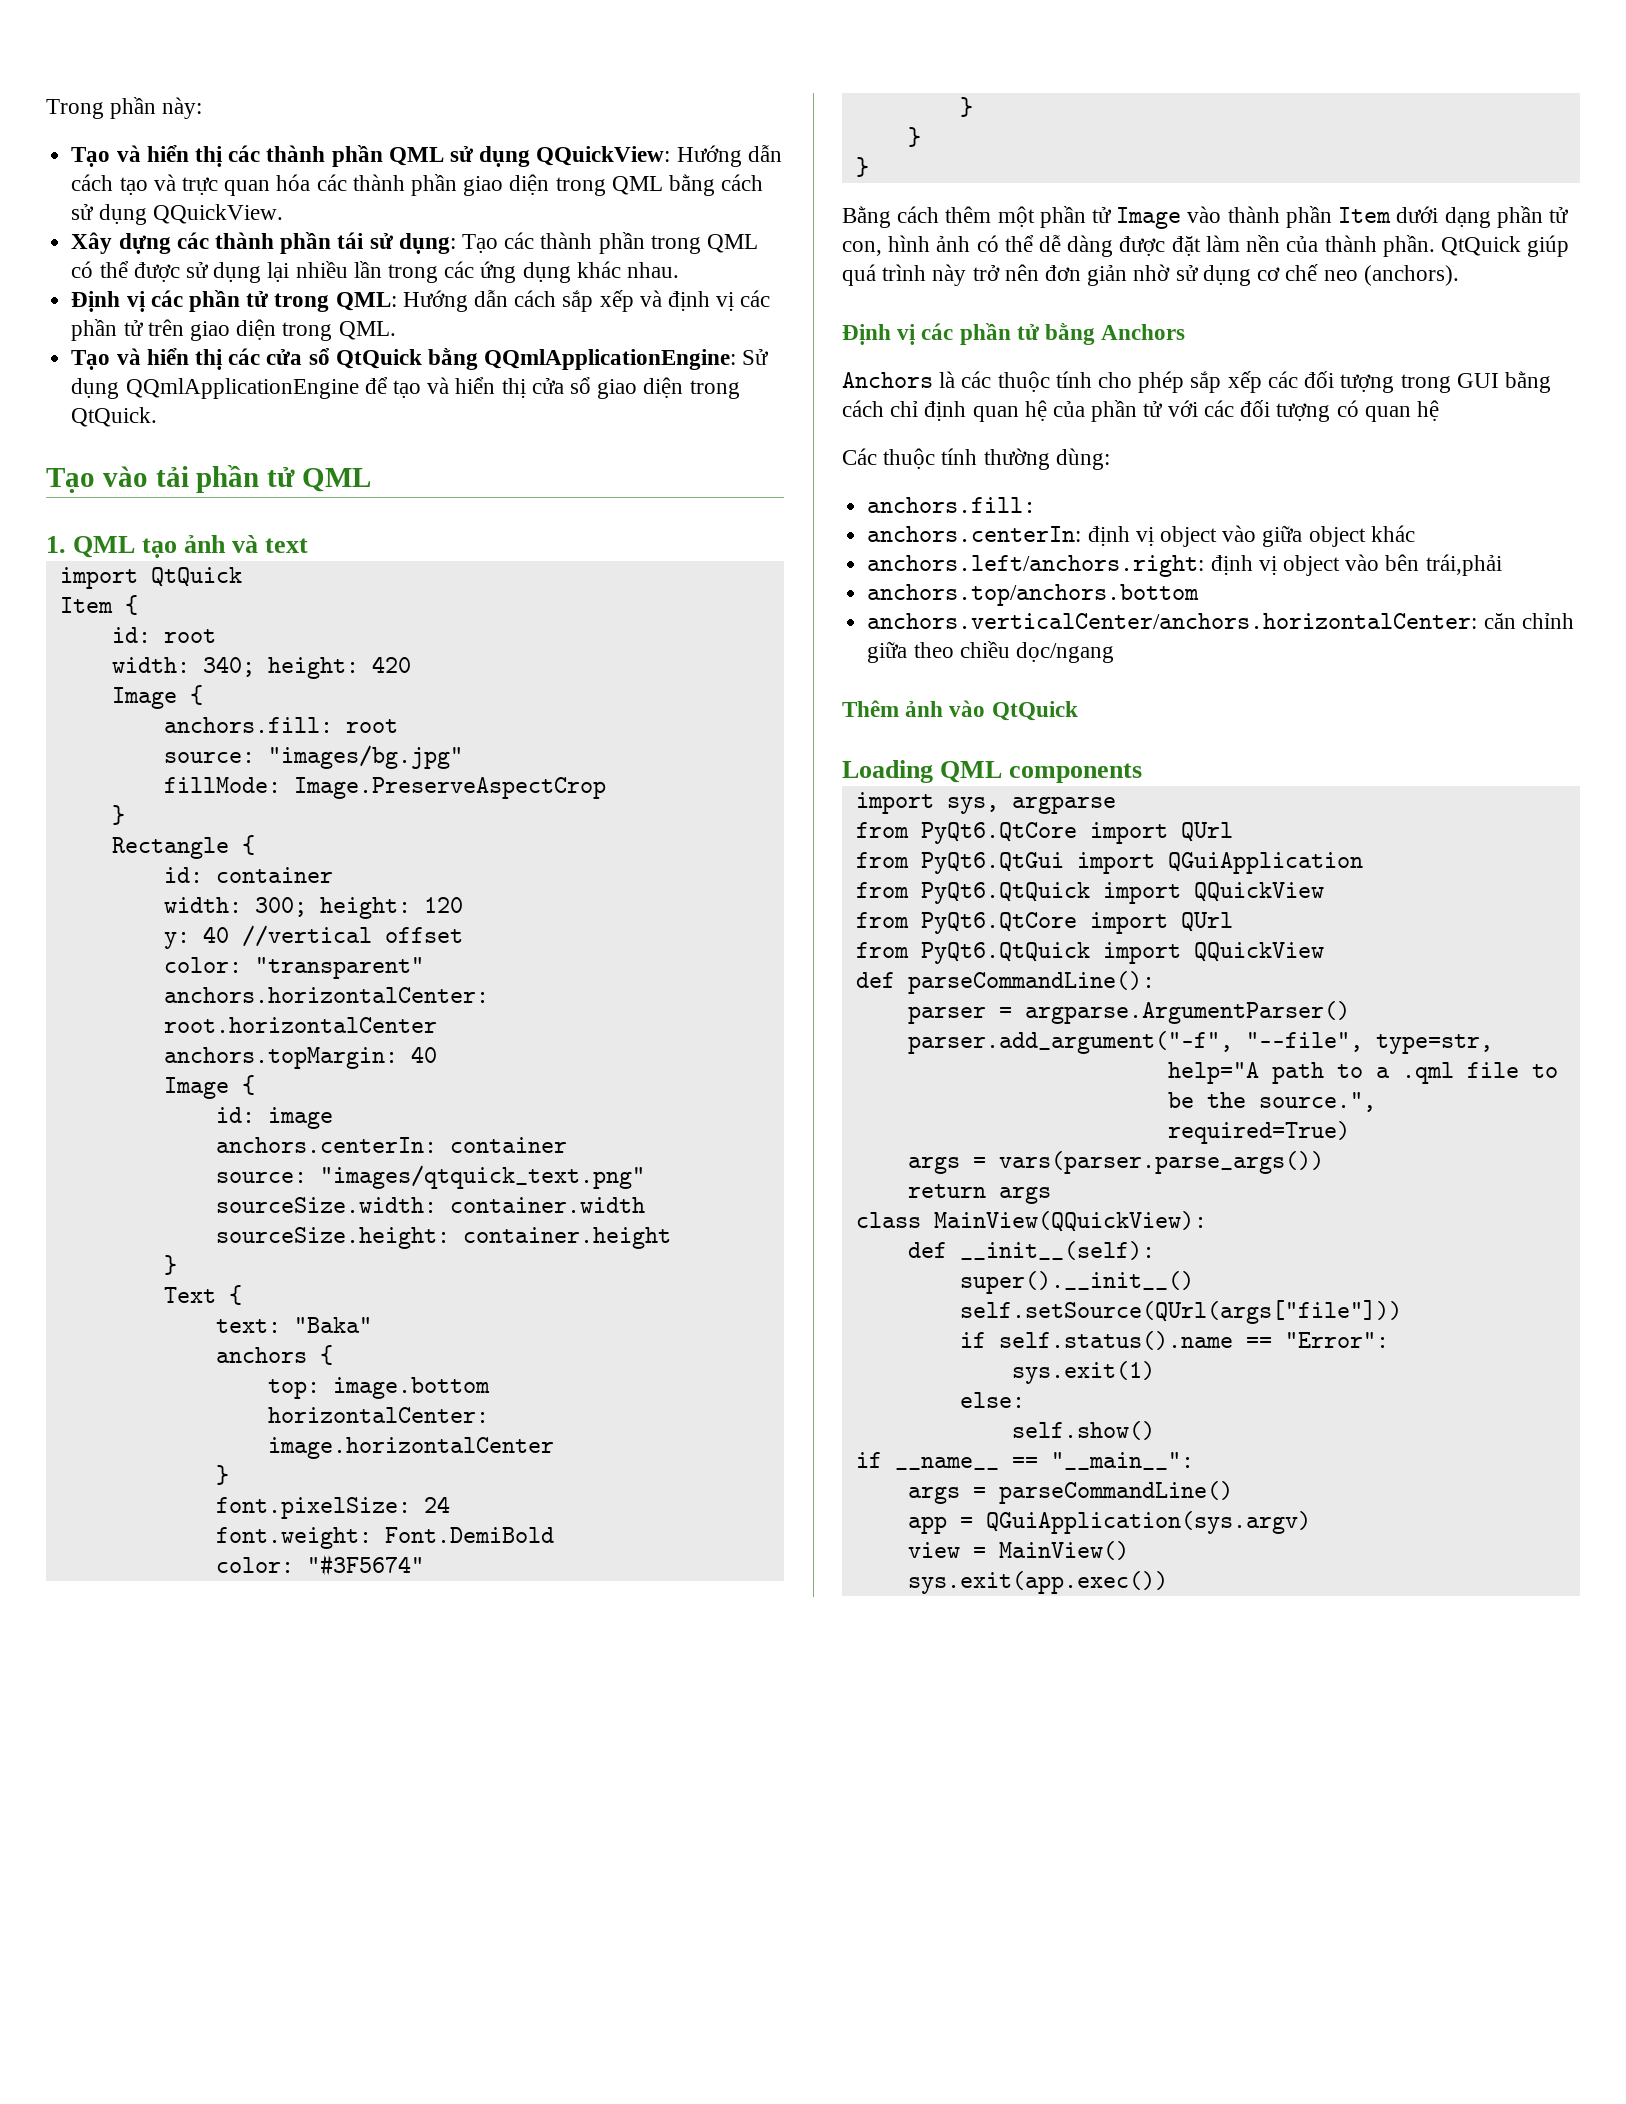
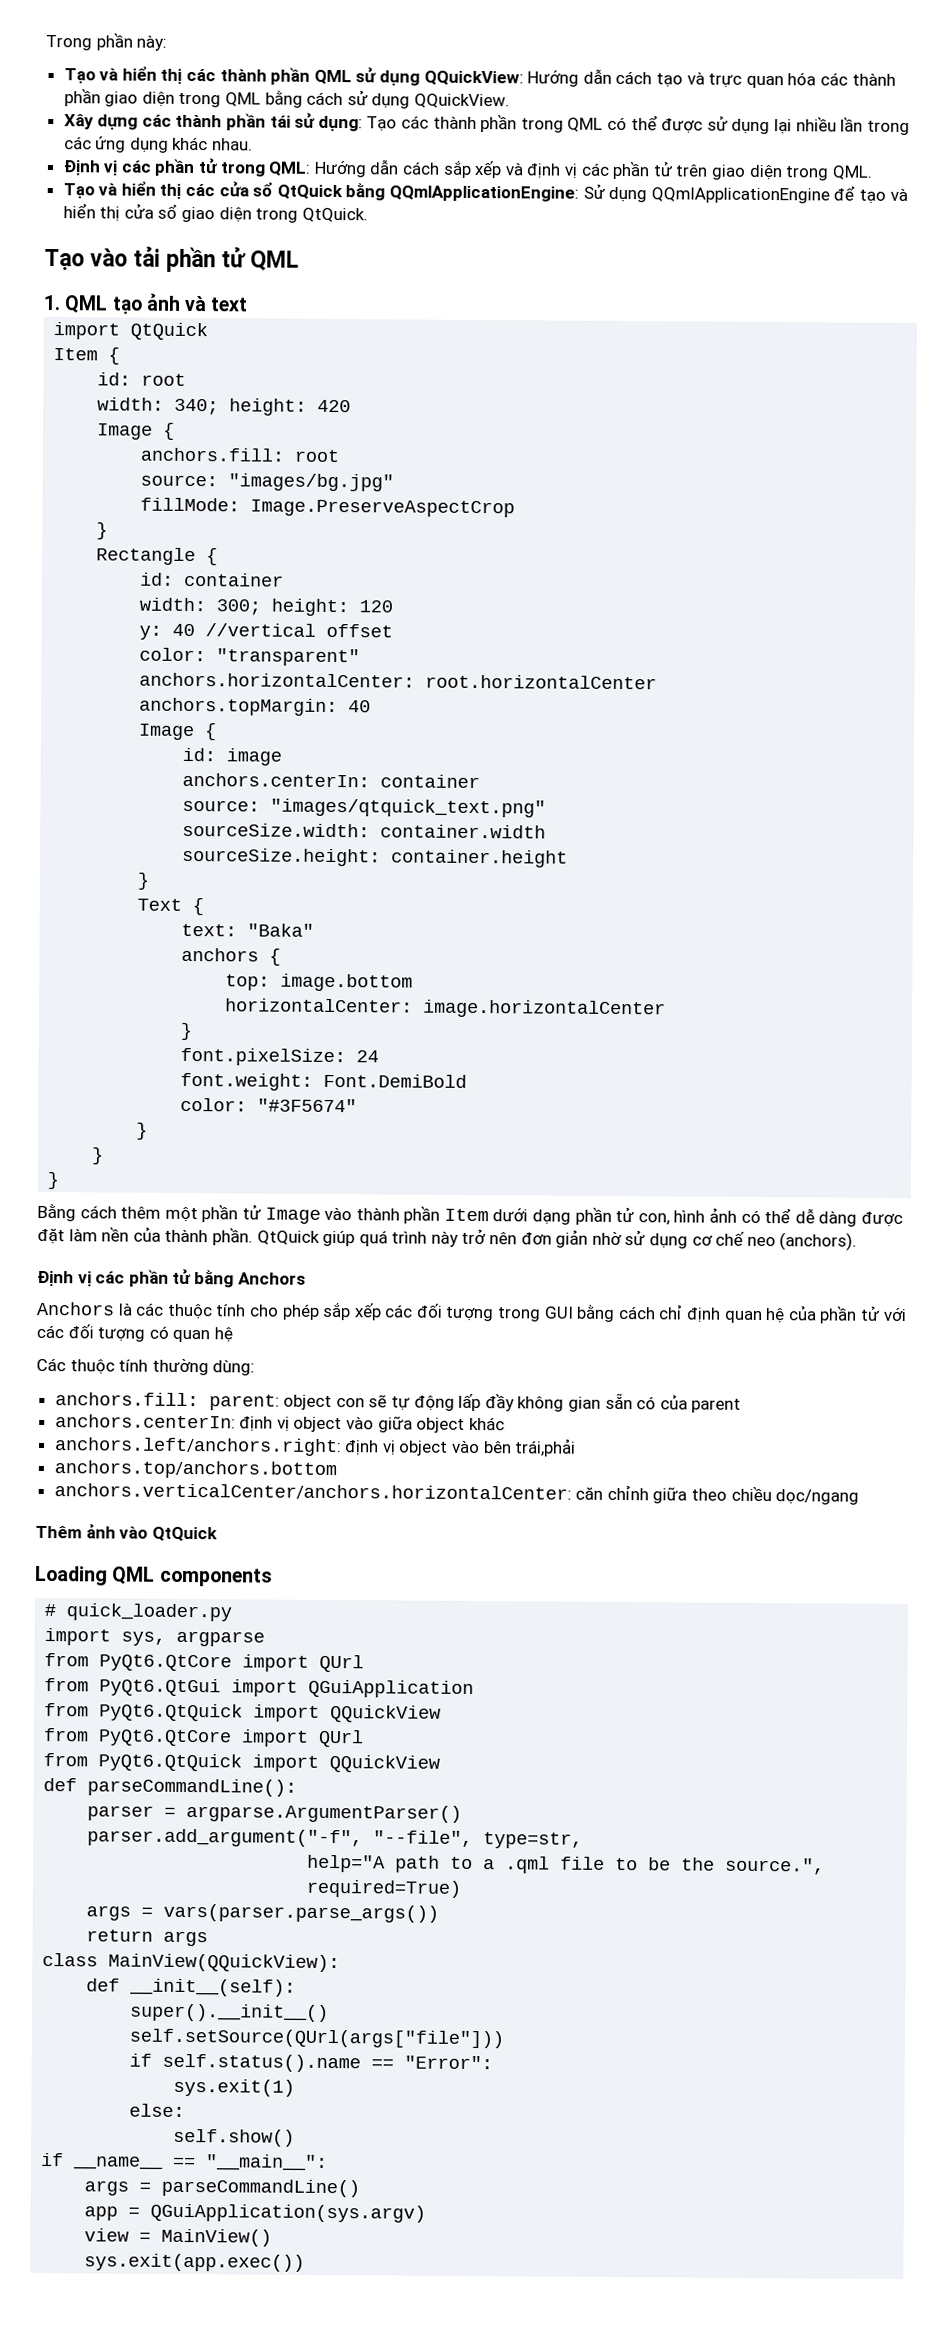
(1037, 505) none -> [208,1392,742,1413] parent: object con sẽ tự động lấp đầy không gian sẵn có của parent
(1143, 773) none -> [44,1603,233,1622] // # quick_loader.py

